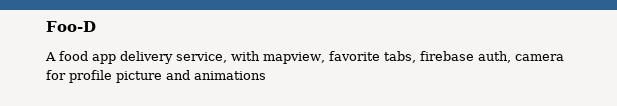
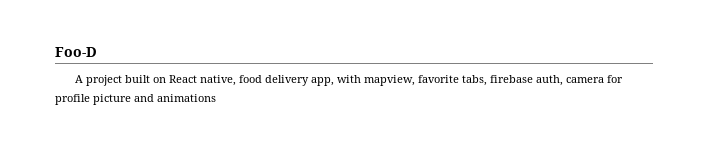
[59,51,227,64] food app delivery service, -> [86,75,335,86] project built on React native, food delivery app,

